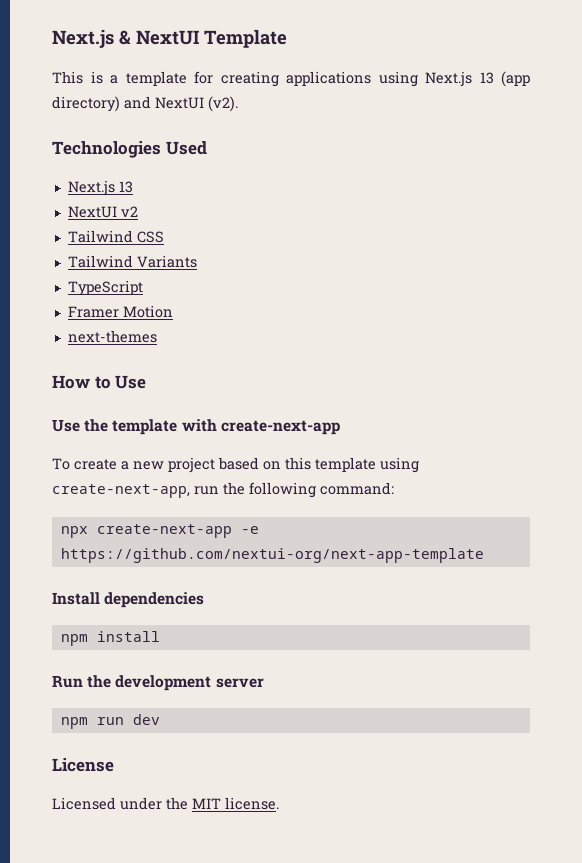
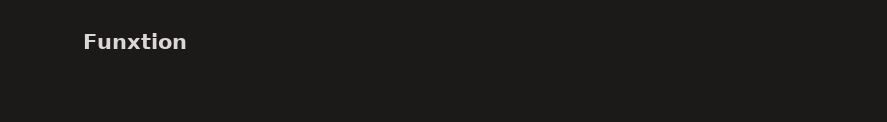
[52,29,287,48] [52,71,530,87] [52,96,238,112] [52,141,207,158] [67,180,133,196] [67,206,138,218] [67,230,164,243] [67,255,197,268] [67,280,143,296] [67,305,173,318] [67,330,157,343] [52,375,147,389] [52,419,340,435] [52,457,419,473] [52,482,394,498] [60,524,259,538] [60,548,484,563] [52,592,205,608] [60,631,160,646] [52,675,264,691] [60,714,160,729] [52,758,114,772] [52,797,279,810] Next.js & NextUI Template // This is a template for creating applications using Next.js 13 (app directory) and NextUI (v2). // Technologies Used // Next.js 13 // NextUI v2 // Tailwind CSS // Tailwind Variants // TypeScript // Framer Motion // next-themes // How to Use // Use the template with create-next-app // To create a new project based on this template using create-next-app, run the following command: // npx create-next-app -e https://github.com/nextui-org/next-app-template // Install dependencies // npm install // Run the development server // npm run dev // License // Licensed under the MIT license. -> [83,33,187,49] Funxtion

